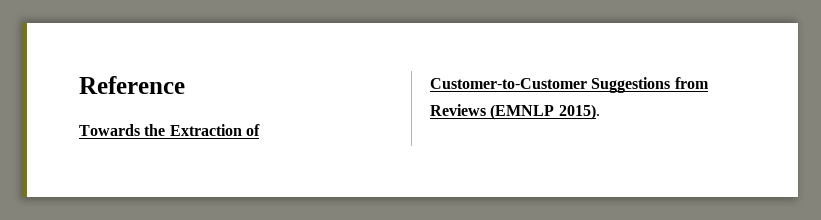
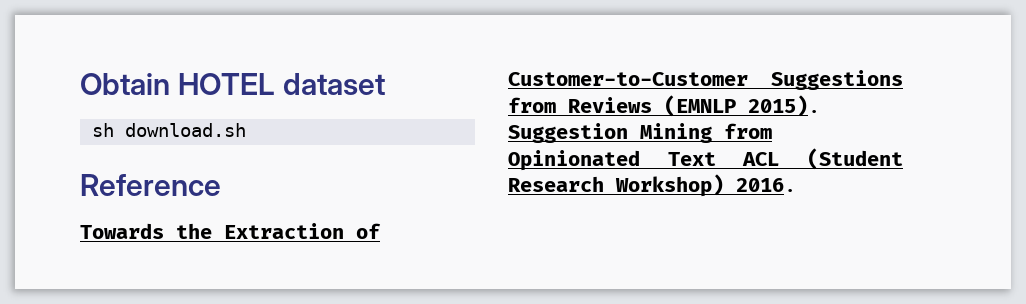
(79, 85) none -> [80,73,386,95] [92,123,246,137] Obtain HOTEL dataset // sh download.sh //
(600, 112) none -> [508,123,772,143] [508,148,903,171] [508,174,796,197] Suggestion Mining from Opinionated Text ACL (Student Research Workshop) 2016.

